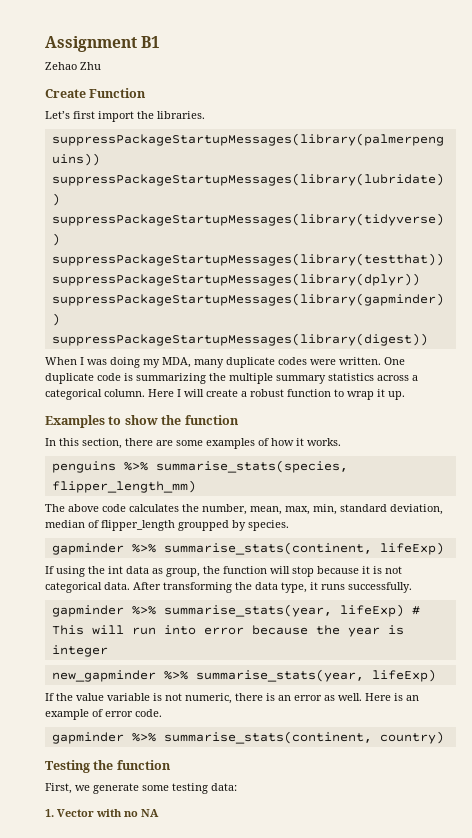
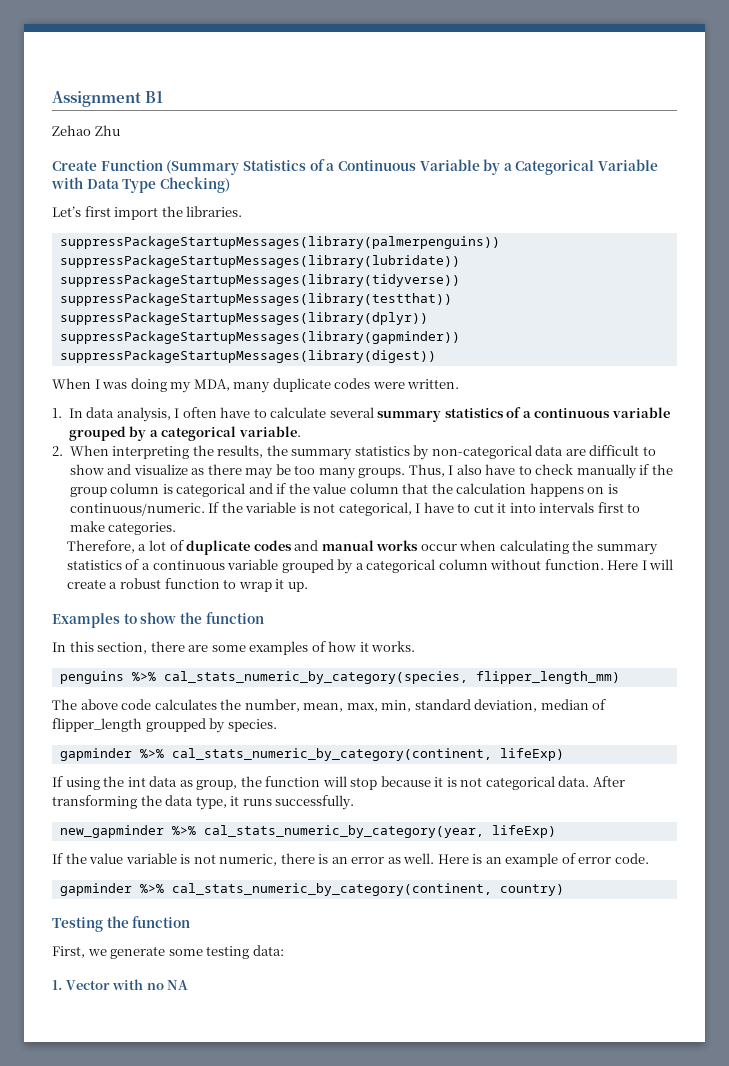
(147, 93) none -> [166,159,659,175] [51,177,230,193] (Summary Statistics of a Continuous Variable by a Categorical Variable with Data Type Checking)
[384,357,405,365] [45,373,418,384] [45,389,145,400] One duplicate code is summarizing the multiple summary statistics across a categorical column. -> [52,407,670,422] [68,426,301,441] [52,445,656,460] [69,464,673,479] [69,483,618,497] [69,502,641,516] [69,521,177,535] [66,540,658,555] [66,559,604,574] // 1. In data analysis, I often have to calculate several summary statistics of a continuous variable grouped by a categorical variable. // 2. When interpreting the results, the summary statistics by non-categorical data are difficult to show and visualize as there may be too many groups. Thus, I also have to check manually if the group column is categorical and if the value column that the calculation happens on is continuous/numeric. If the variable is not categorical, I have to cut it into intervals first to make categories. // Therefore, a lot of duplicate codes and manual works occur when calculating the summary statistics of a continuous variable grouped by a categorical column without function.
[155,460,348,473] summarise_stats(species, -> [163,671,468,684] cal_stats_numeric_by_category(species,
[163,542,372,555] summarise_stats(continent, -> [171,748,492,761] cal_stats_numeric_by_category(continent,
[51,604,420,617] [51,625,404,637] [51,645,108,657] // gapminder %>% summarise_stats(year, lifeExp) # This will run into error because the year is integer -> (355, 802) none
[195,669,364,682] summarise_stats(year, -> [203,825,484,838] cal_stats_numeric_by_category(year,
[163,731,372,744] summarise_stats(continent, -> [171,883,492,896] cal_stats_numeric_by_category(continent,

